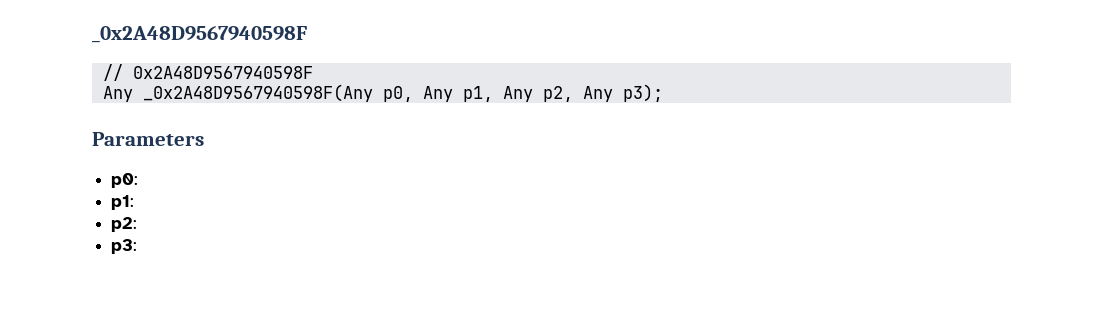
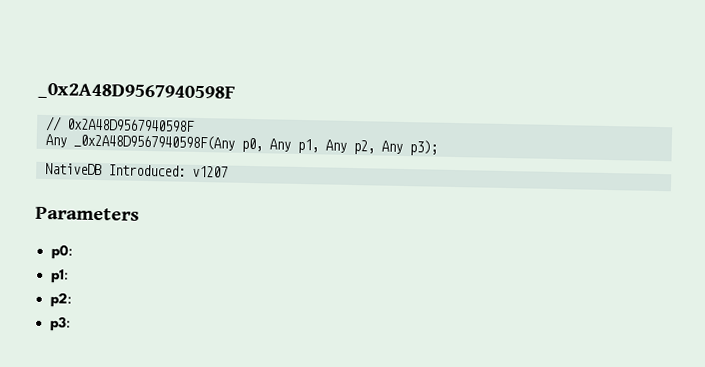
(663, 93) none -> [45,162,228,178] // NativeDB Introduced: v1207

